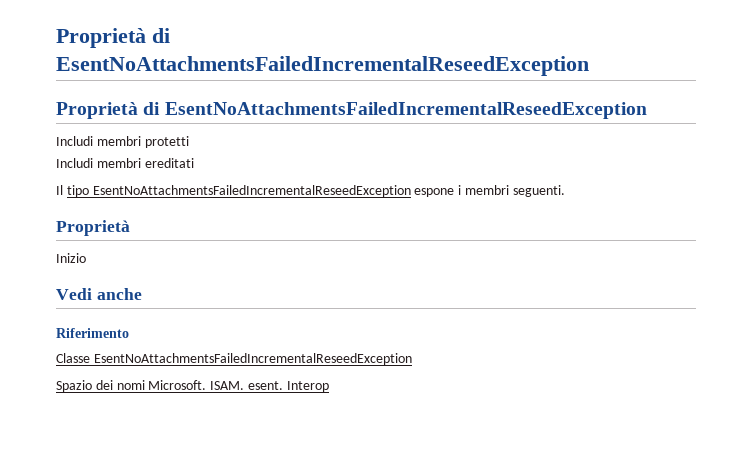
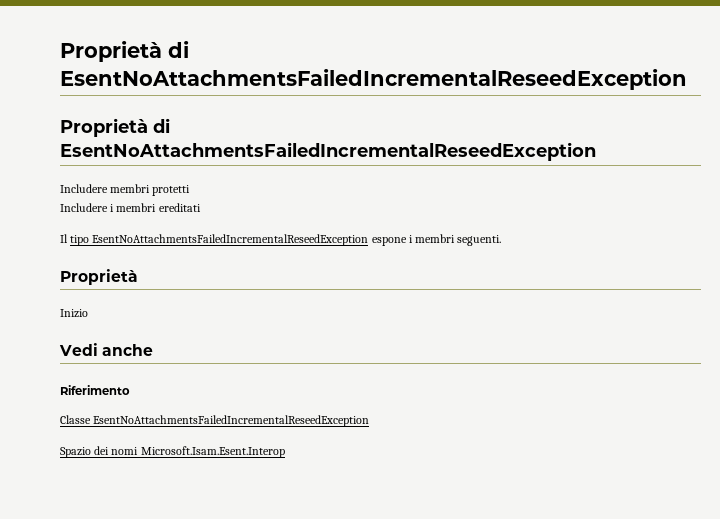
[56,136,93,146] Includi -> [60,184,108,193] Includere
[56,158,93,168] Includi -> [60,203,115,212] Includere i
[148,380,329,392] Microsoft. ISAM. esent. Interop -> [140,446,285,458] Microsoft.Isam.Esent.Interop

